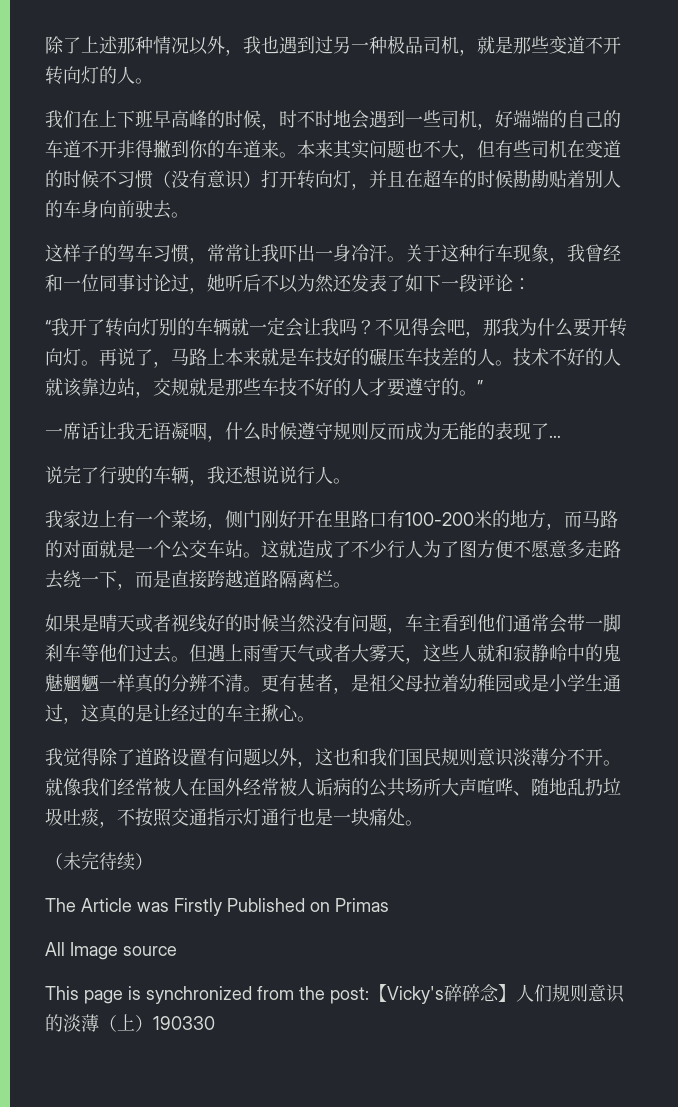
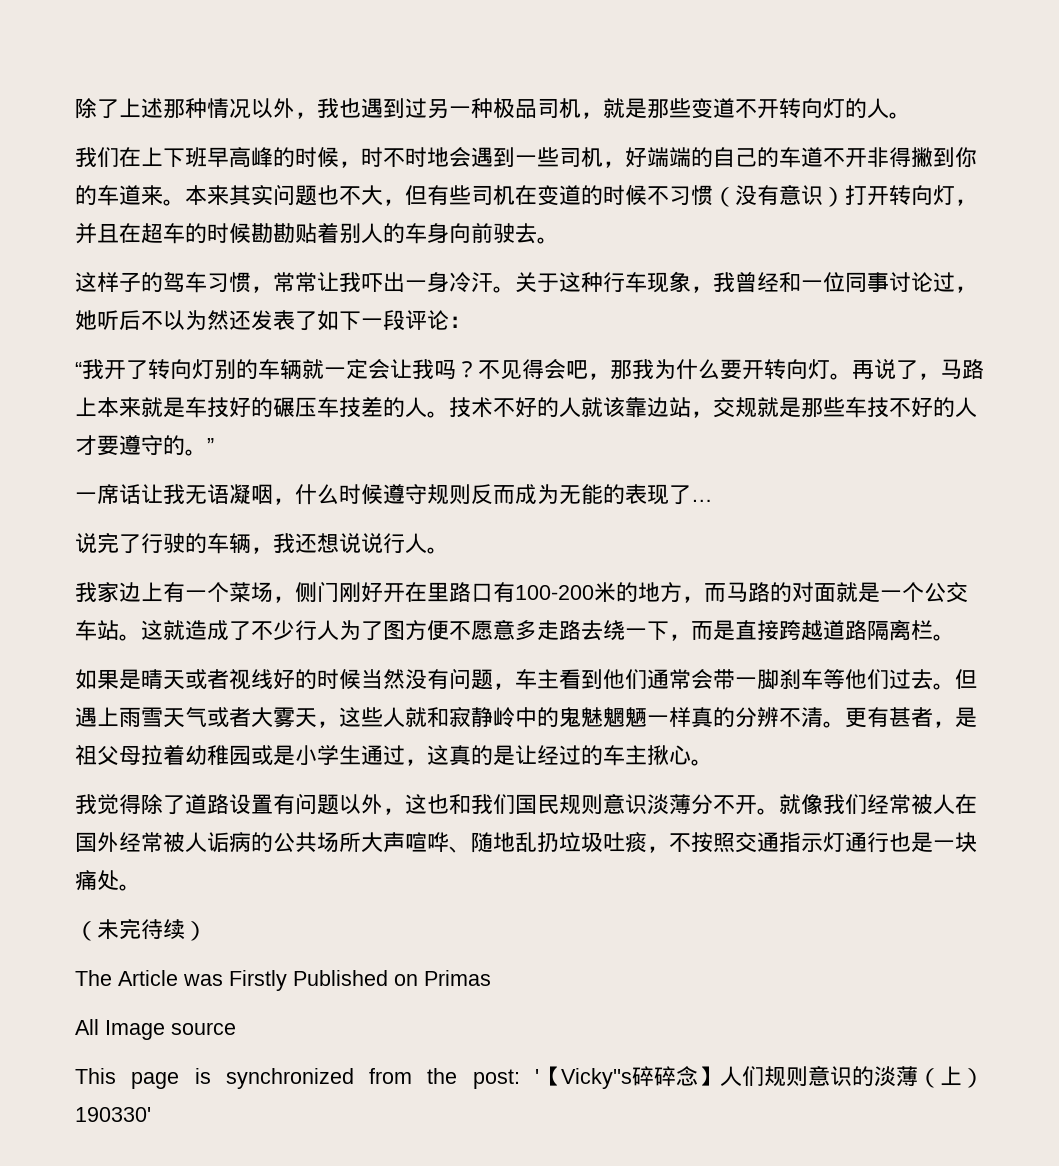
[369,984,444,1004] 【Vicky's -> [535,1066,632,1089] '【Vicky''s
[153,1016,215,1030] 190330 -> [75,1107,151,1122] 190330'

